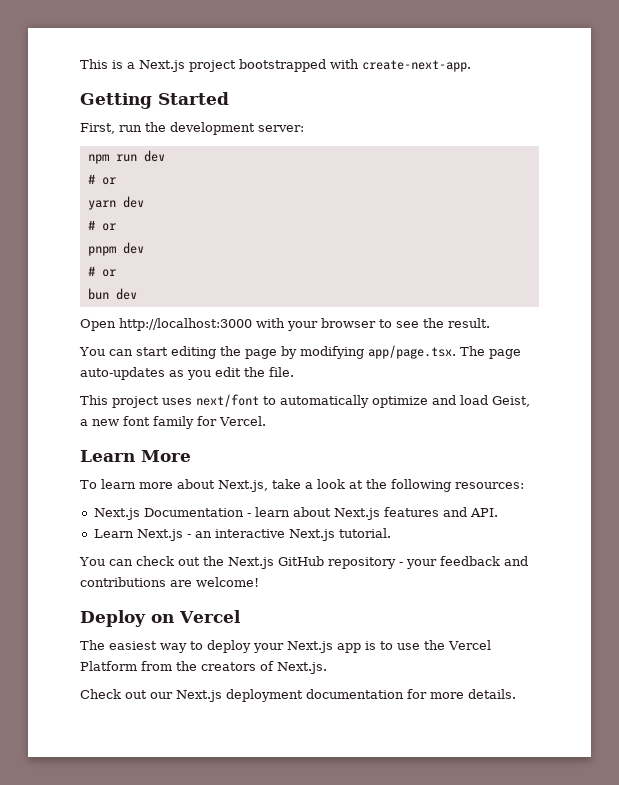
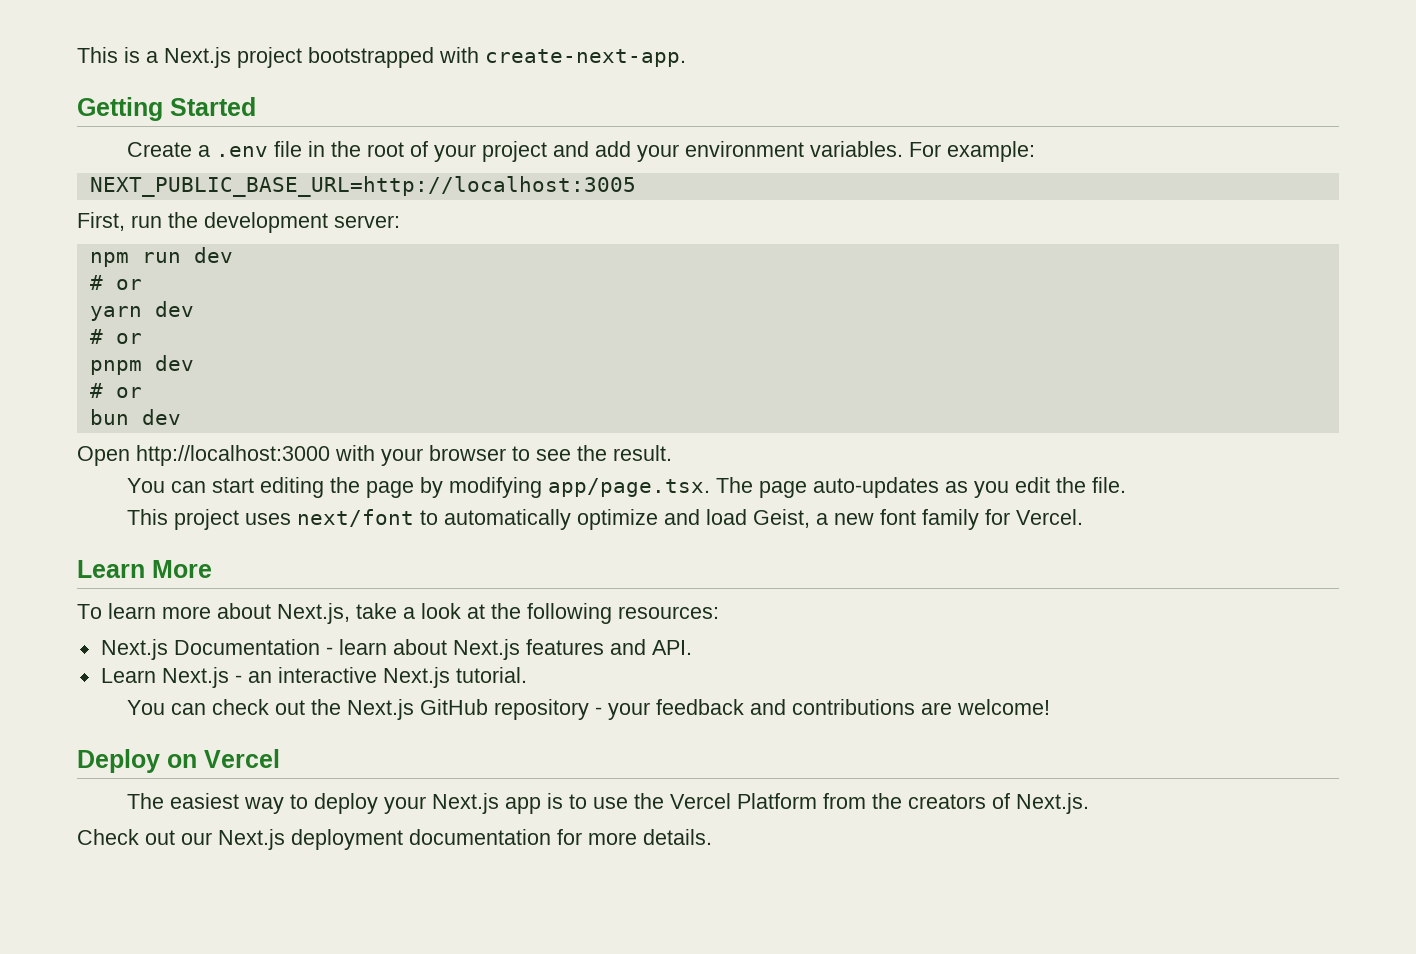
(229, 98) none -> [127,141,1036,162] [89,176,636,197] // Create a .env file in the root of your project and add your environment variables. For example: // NEXT_PUBLIC_BASE_URL=http://localhost:3005

